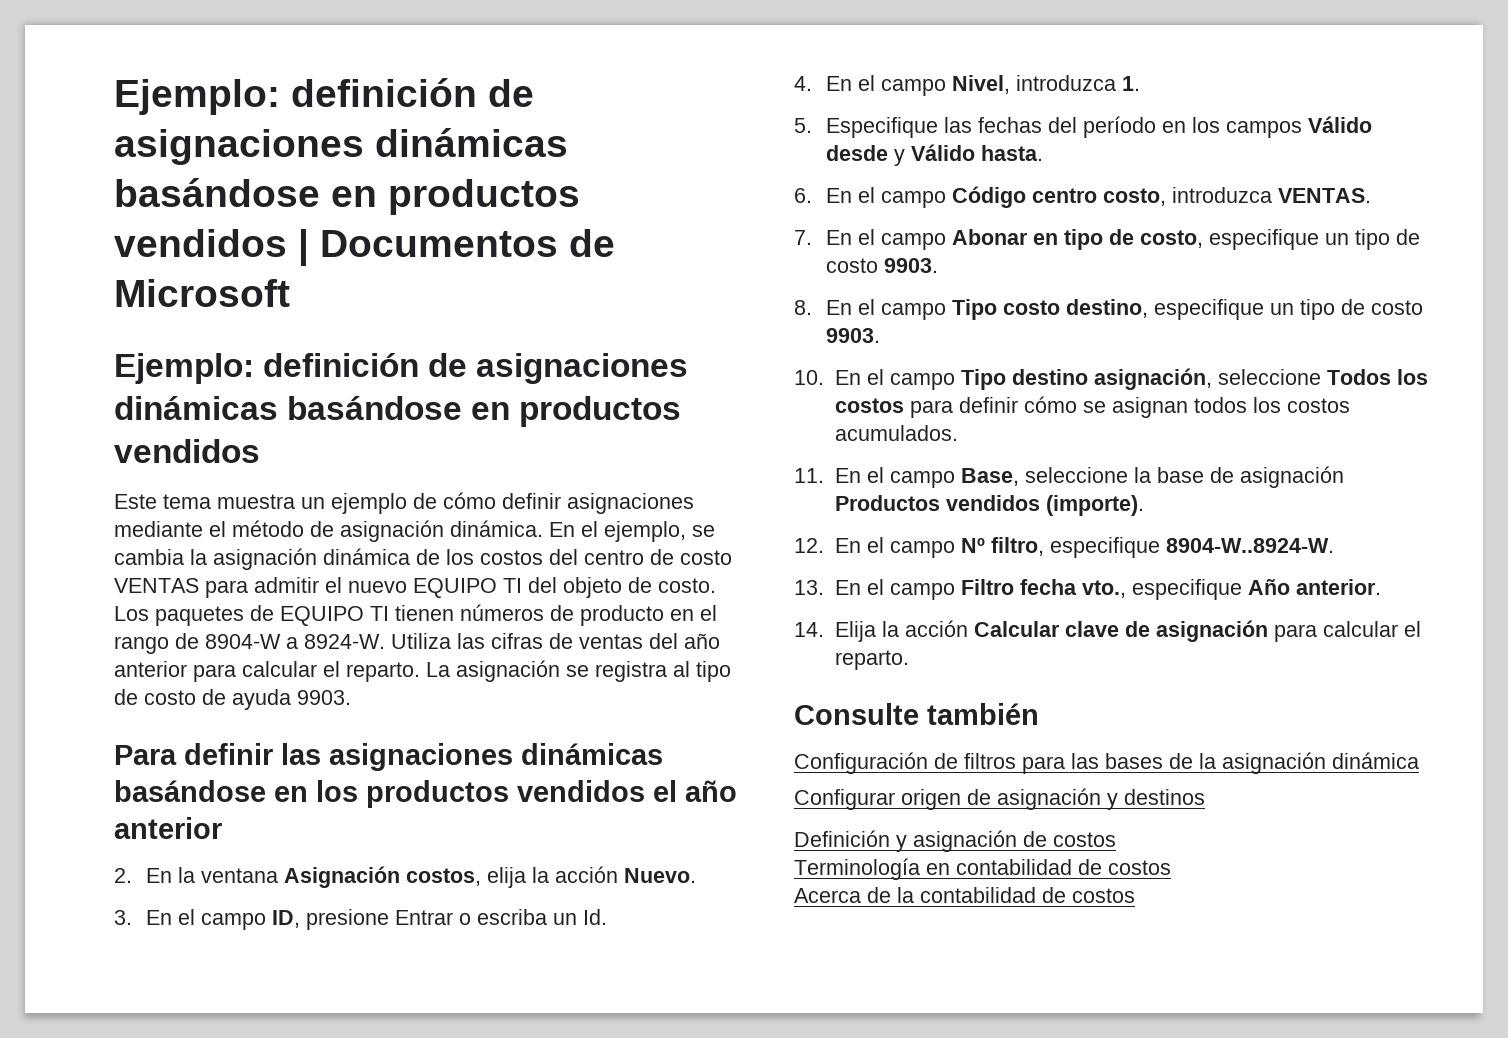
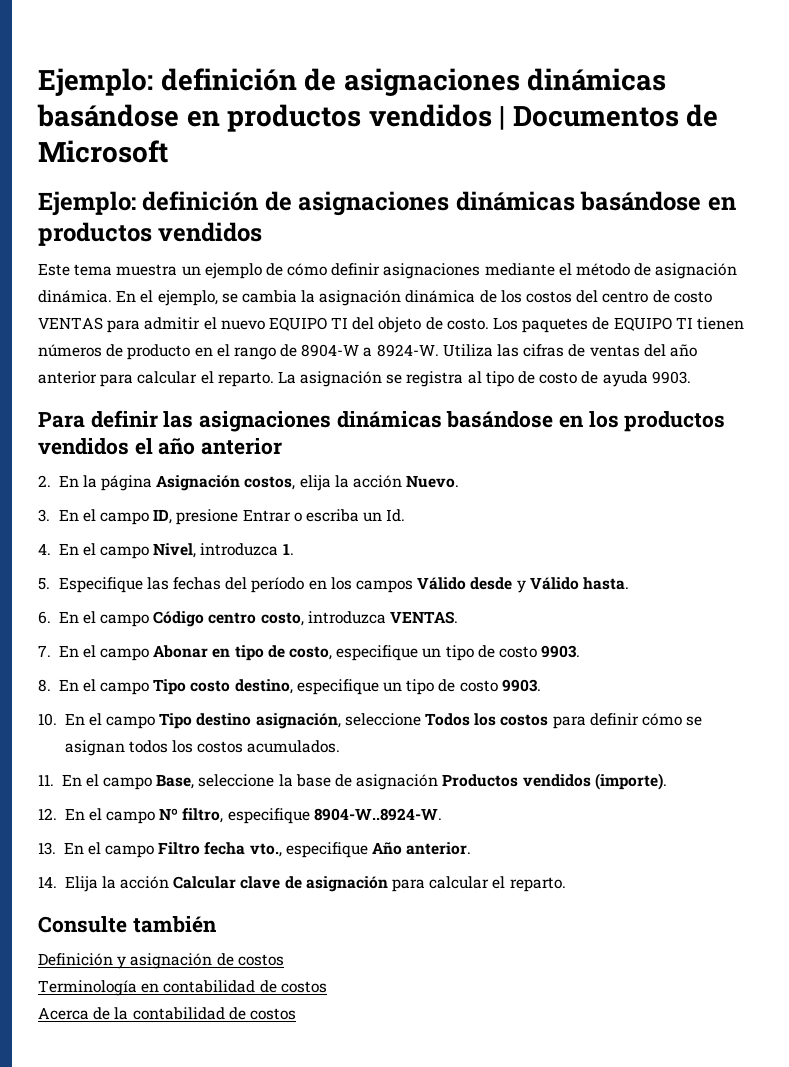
[201,868,279,883] ventana -> [101,475,153,491] página
[794,752,1419,774] [794,788,1205,810] // Configuración de filtros para las bases de la asignación dinámica // Configurar origen de asignación y destinos -> (217, 924) none

